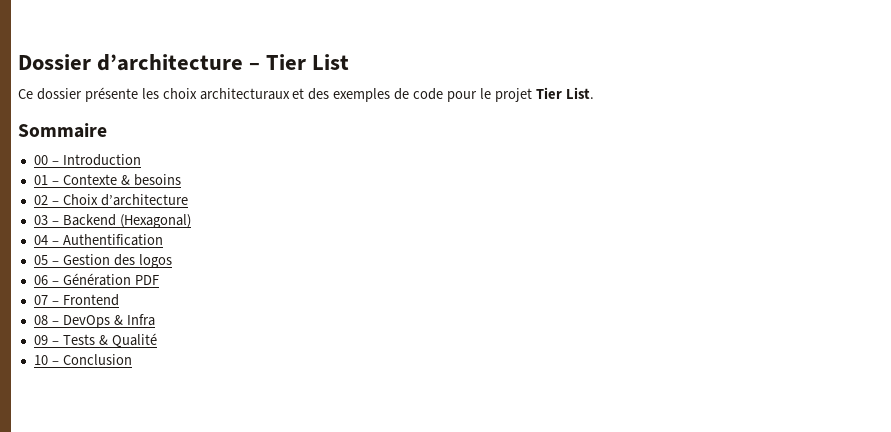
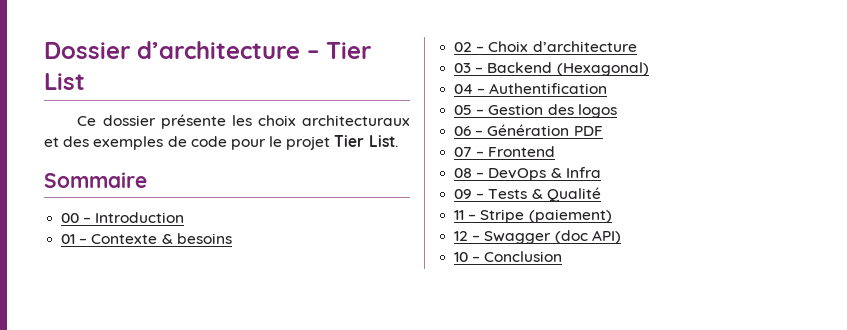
(157, 340) none -> [454,209,612,223] [454,230,621,244] // 11 – Stripe (paiement) // 12 – Swagger (doc API)

